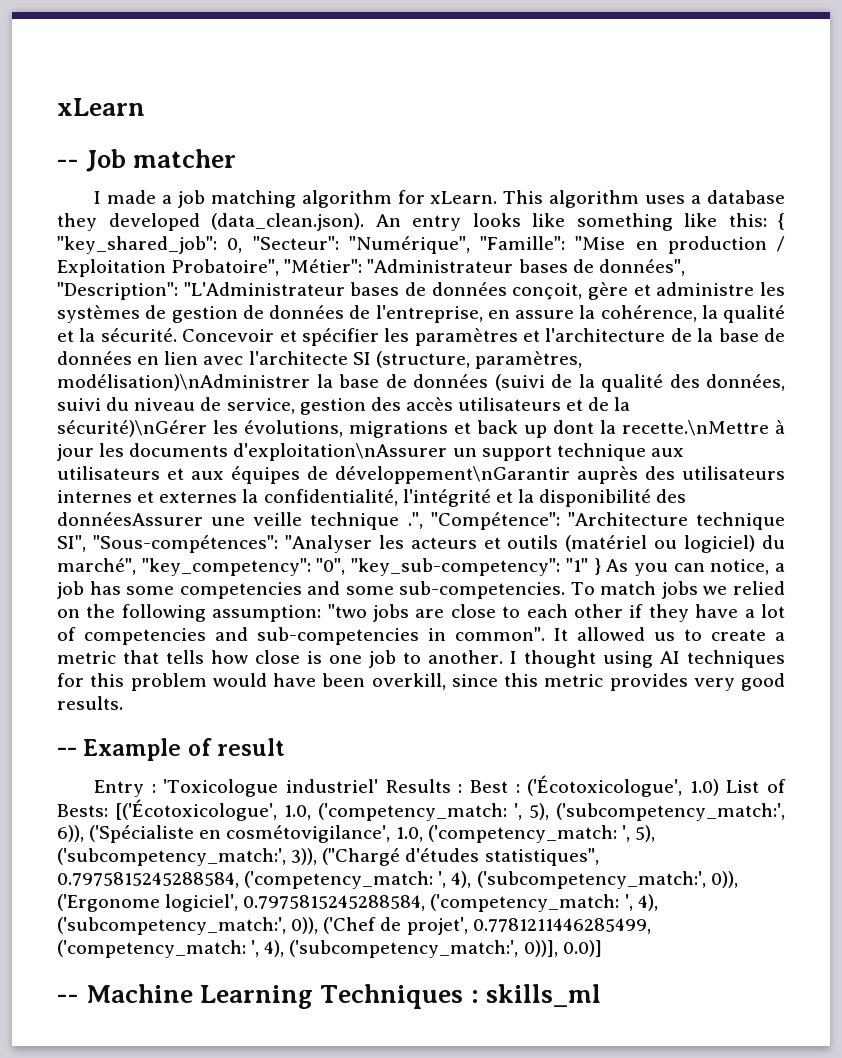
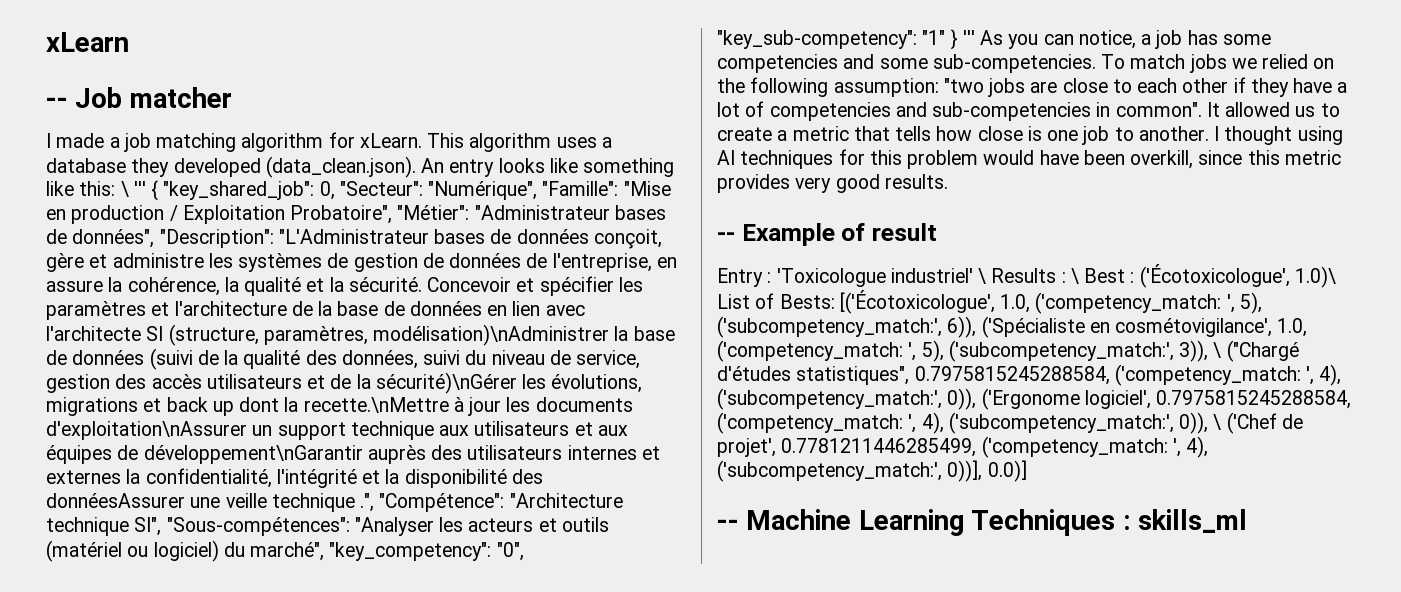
(767, 220) none -> [120,181,146,197] \ '''
(601, 566) none -> [962,30,975,45] '''
(378, 786) none -> [978,268,987,284] \
(463, 788) none -> [1070,268,1079,284] \
[689,779,719,796] 1.0) -> [1294,266,1336,288] 1.0)\
(318, 856) none -> [1213,342,1222,358] \
(319, 925) none -> [1213,414,1222,430] \

